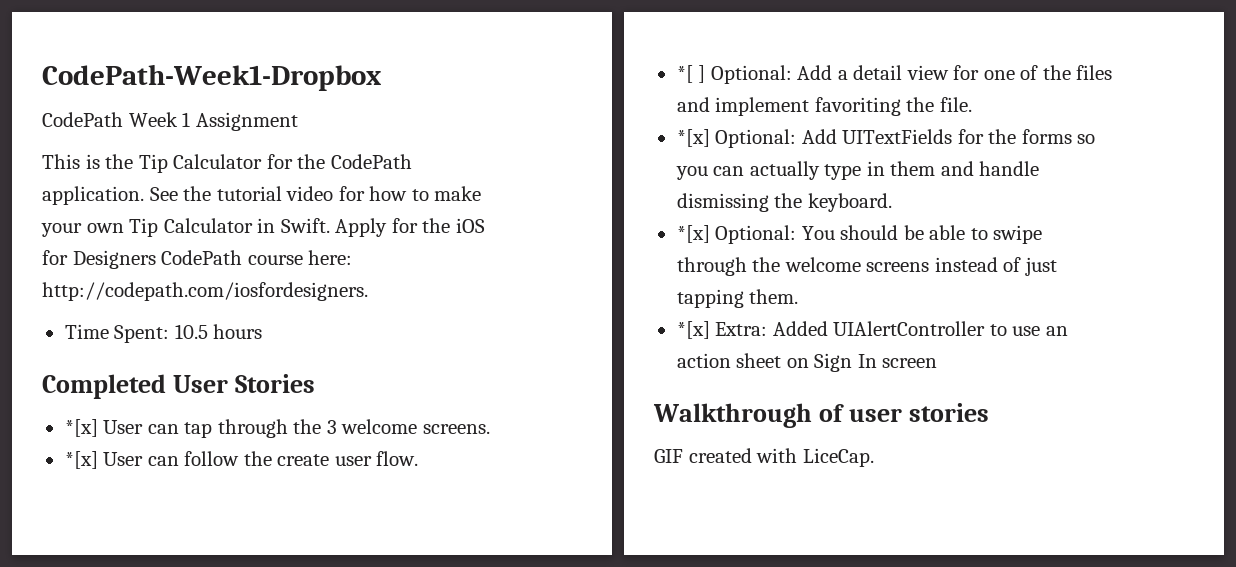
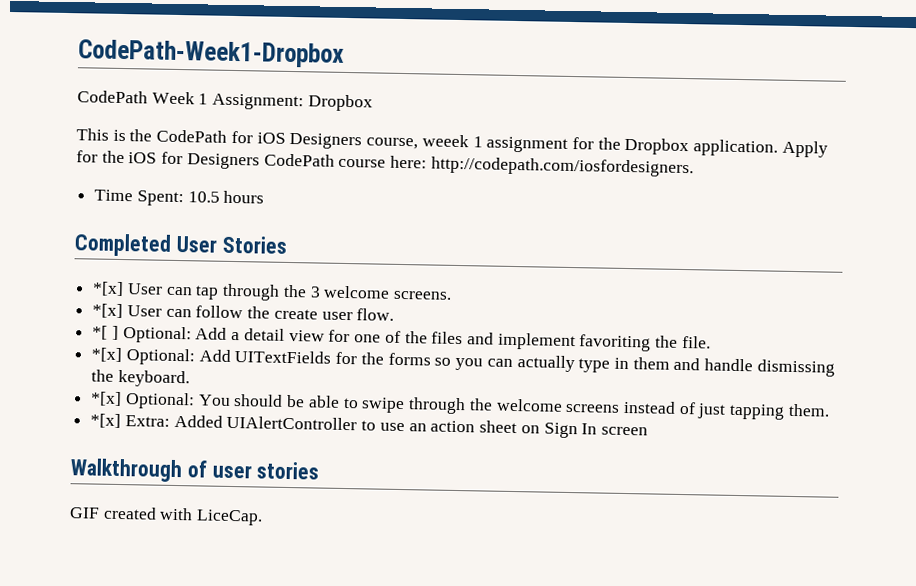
[195,112,298,131] Assignment -> [212,93,373,112] Assignment: Dropbox
[138,154,412,173] [42,186,482,205] [41,218,330,237] Tip Calculator for the CodePath application. See the tutorial video for how to make your own Tip Calculator in Swift. -> [156,129,779,157] CodePath for iOS Designers course, weeek 1 assignment for the Dropbox application.

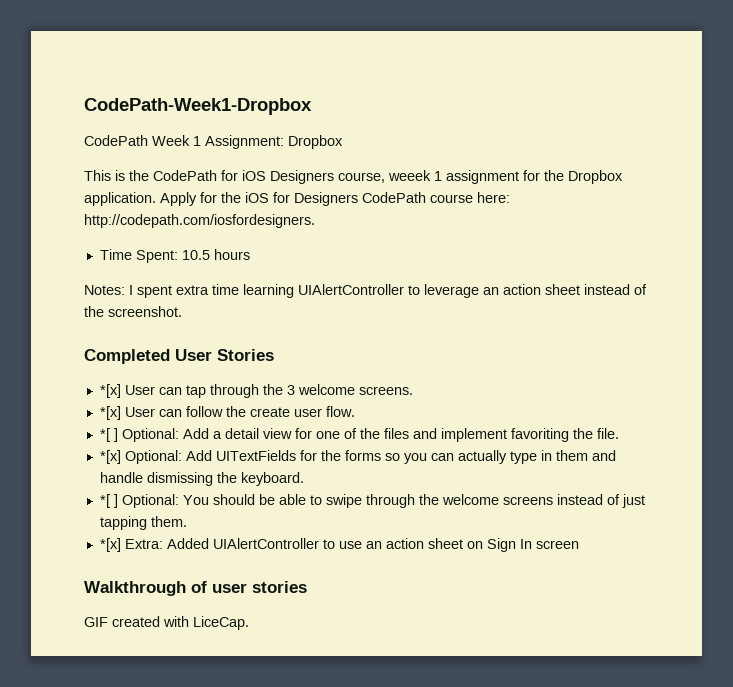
(265, 197) none -> [84,284,647,298] [84,306,182,317] // Notes: I spent extra time learning UIAlertController to leverage an action sheet instead of the screenshot.
[90,391,123,407] *[x] -> [99,494,118,508] *[ ]

